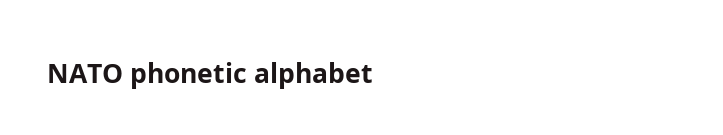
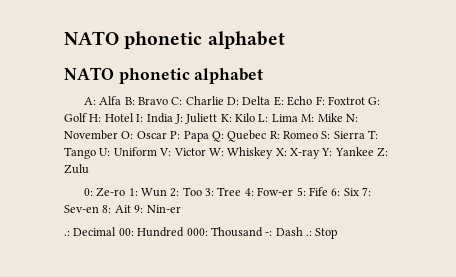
[47,62,374,89] NATO phonetic alphabet -> [64,31,285,49] [64,67,264,84] [83,96,381,106] [64,113,358,124] [64,130,379,142] [64,147,389,159] [64,164,89,174] [83,187,372,197] [64,205,181,213] [64,227,338,239] NATO phonetic alphabet // NATO phonetic alphabet // A: Alfa B: Bravo C: Charlie D: Delta E: Echo F: Foxtrot G: Golf H: Hotel I: India J: Juliett K: Kilo L: Lima M: Mike N: November O: Oscar P: Papa Q: Quebec R: Romeo S: Sierra T: Tango U: Uniform V: Victor W: Whiskey X: X-ray Y: Yankee Z: Zulu // 0: Ze-ro 1: Wun 2: Too 3: Tree 4: Fow-er 5: Fife 6: Six 7: Sev-en 8: Ait 9: Nin-er // .: Decimal 00: Hundred 000: Thousand -: Dash .: Stop

